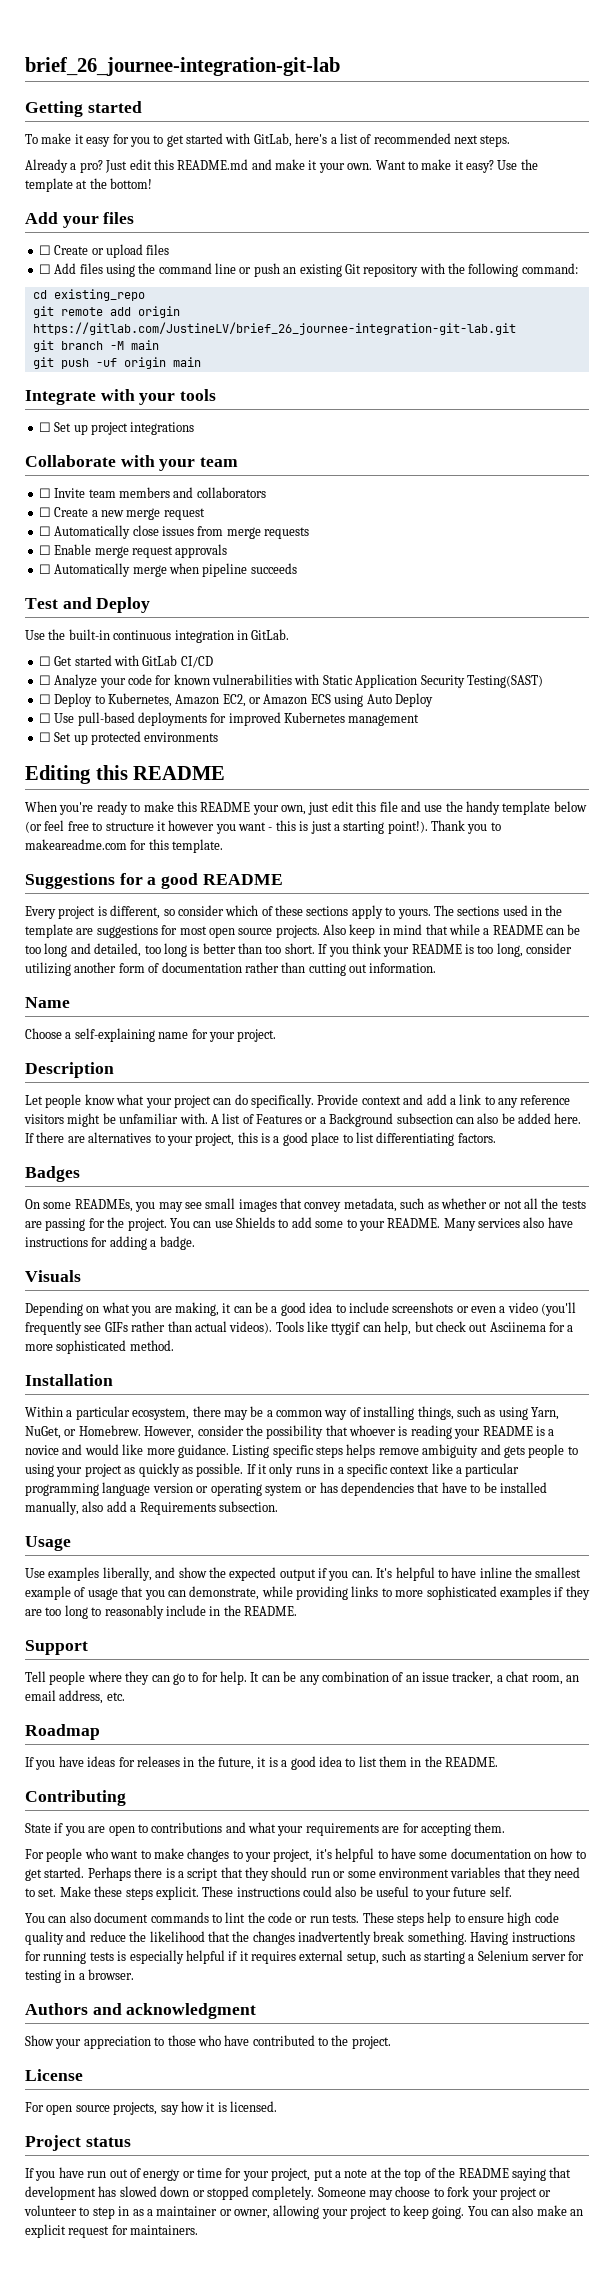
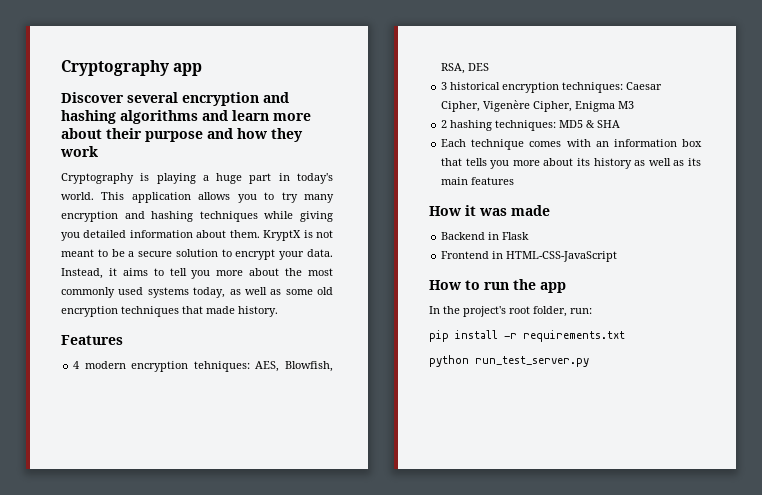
[25,57,340,76] [25,101,142,117] [25,133,511,147] [25,159,538,173] [25,178,153,192] [25,212,135,228] [38,244,170,258] [38,263,578,277] [32,289,145,301] [32,306,180,318] [32,322,516,335] [32,340,159,352] [32,357,201,369] [25,389,217,405] [38,422,195,435] [25,455,239,471] [38,487,266,498] [38,507,205,520] [38,525,309,539] [38,544,228,558] [38,563,297,577] [25,597,151,613] [25,629,290,643] [38,655,213,668] [38,674,543,688] [38,693,433,707] [38,712,420,726] [38,731,219,745] [25,765,226,784] [25,801,587,815] [25,820,501,834] [25,839,224,853] [25,873,283,889] [25,905,563,919] [25,924,581,938] [25,943,573,957] [25,962,437,976] [25,997,70,1008] [25,1028,277,1042] [25,1062,114,1078] [25,1094,571,1108] [24,1113,582,1127] [25,1132,496,1146] [25,1166,80,1182] [25,1198,586,1212] [25,1217,573,1231] [25,1236,195,1250] [25,1270,81,1282] [25,1302,577,1316] [25,1321,574,1335] [25,1340,174,1354] [25,1374,113,1386] [25,1406,559,1420] [25,1425,555,1439] [25,1444,578,1458] [25,1463,520,1477] [25,1482,547,1496] [25,1501,278,1515] [25,1536,71,1551] [25,1567,582,1581] [25,1586,590,1600] [25,1605,297,1619] [25,1640,88,1655] [25,1671,579,1685] [25,1690,125,1704] [25,1724,100,1740] [25,1756,499,1770] [25,1790,126,1806] [25,1822,506,1836] [25,1848,586,1862] [25,1867,581,1881] [25,1886,512,1900] [25,1912,559,1926] [25,1931,575,1945] [25,1950,585,1964] [25,1969,135,1983] [25,2003,257,2019] [25,2035,391,2049] [25,2069,83,2081] [25,2101,277,2115] [25,2135,131,2151] [25,2167,572,2181] [25,2186,552,2200] [24,2205,584,2219] [25,2224,199,2238] brief_26_journee-integration-git-lab // Getting started // To make it easy for you to get started with GitLab, here's a list of recommended next steps. // Already a pro? Just edit this README.md and make it your own. Want to make it easy? Use the template at the bottom! // Add your files // ☐ Create or upload files // ☐ Add files using the command line or push an existing Git repository with the following command: // cd existing_repo // git remote add origin https://gitlab.com/JustineLV/brief_26_journee-integration-git-lab.git // git branch -M main // git push -uf origin main // Integrate with your tools // ☐ Set up project integrations // Collaborate with your team // ☐ Invite team members and collaborators // ☐ Create a new merge request // ☐ Automatically close issues from merge requests // ☐ Enable merge request approvals // ☐ Automatically merge when pipeline succeeds // Test and Deploy // Use the built-in continuous integration in GitLab. // ☐ Get started with GitLab CI/CD // ☐ Analyze your code for known vulnerabilities with Static Application Security Testing(SAST) // ☐ Deploy to Kubernetes, Amazon EC2, or Amazon ECS using Auto Deploy // ☐ Use pull-based deployments for improved Kubernetes management // ☐ Set up protected environments // Editing this README // When you're ready to make this README your own, just edit this file and use the handy template below (or feel free to structure it however you want - this is just a starting point!). Thank you to makeareadme.com for this template. // Suggestions for a good README // Every project is different, so consider which of these sections apply to yours. The sections used in the template are suggestions for most open source projects. Also keep in mind that while a README can be too long and detailed, too long is better than too short. If you think your README is too long, consider utilizing another form of documentation rather than cutting out information. // Name // Choose a self-explaining name for your project. // Description // Let people know what your project can do specifically. Provide context and add a link to any reference visitors might be unfamiliar with. A list of Features or a Background subsection can also be added here. If there are alternatives to your project, this is a good place to list differentiating factors. // Badges // On some READMEs, you may see small images that convey metadata, such as whether or not all the tests are passing for the project. You can use Shields to add some to your README. Many services also have instructions for adding a badge. // Visuals // Depending on what you are making, it can be a good idea to include screenshots or even a video (you'll frequently see GIFs rather than actual videos). Tools like ttygif can help, but check out Asciinema for a more sophisticated method. // Installation // Within a particular ecosystem, there may be a common way of installing things, such as using Yarn, NuGet, or Homebrew. However, consider the possibility that whoever is reading your README is a novice and would like more guidance. Listing specific steps helps remove ambiguity and gets people to using your project as quickly as possible. If it only runs in a specific context like a particular programming language version or operating system or has dependencies that have to be installed manually, also add a Requirements subsection. // Usage // Use examples liberally, and show the expected output if you can. It's helpful to have inline the smallest example of usage that you can demonstrate, while providing links to more sophisticated examples if they are too long to reasonably include in the README. // Support // Tell people where they can go to for help. It can be any combination of an issue tracker, a chat room, an email address, etc. // Roadmap // If you have ideas for releases in the future, it is a good idea to list them in the README. // Contributing // State if you are open to contributions and what your requirements are for accepting them. // For people who want to make changes to your project, it's helpful to have some documentation on how to get started. Perhaps there is a script that they should run or some environment variables that they need to set. Make these steps explicit. These instructions could also be useful to your future self. // You can also document commands to lint the code or run tests. These steps help to ensure high code quality and reduce the likelihood that the changes inadvertently break something. Having instructions for running tests is especially helpful if it requires external setup, such as starting a Selenium server for testing in a browser. // Authors and acknowledgment // Show your appreciation to those who have contributed to the project. // License // For open source projects, say how it is licensed. // Project status // If you have run out of energy or time for your project, put a note at the top of the README saying that development has slowed down or stopped completely. Someone may choose to fork your project or volunteer to step in as a maintainer or owner, allowing your project to keep going. You can also make an explicit request for maintainers. -> [61,60,203,76] [61,92,289,106] [61,110,311,124] [61,128,303,142] [60,146,98,157] [61,173,333,184] [61,192,334,203] [61,211,333,222] [61,230,333,241] [61,249,333,260] [61,268,333,279] [61,287,333,298] [61,306,278,317] [61,335,123,345] [73,361,333,372] [441,63,490,74] [441,82,663,93] [441,100,635,112] [441,120,621,131] [441,139,702,150] [441,158,701,169] [441,177,515,185] [429,205,550,216] [441,232,530,240] [441,251,618,262] [429,279,566,293] [429,306,592,317] [429,330,625,342] [429,355,589,367] Cryptography app // Discover several encryption and hashing algorithms and learn more about their purpose and how they work // Cryptography is playing a huge part in today's world. This application allows you to try many encryption and hashing techniques while giving you detailed information about them. KryptX is not meant to be a secure solution to encrypt your data. Instead, it aims to tell you more about the most commonly used systems today, as well as some old encryption techniques that made history. // Features // 4 modern encryption tehniques: AES, Blowfish, RSA, DES // 3 historical encryption techniques: Caesar Cipher, Vigenère Cipher, Enigma M3 // 2 hashing techniques: MD5 & SHA // Each technique comes with an information box that tells you more about its history as well as its main features // How it was made // Backend in Flask // Frontend in HTML-CSS-JavaScript // How to run the app // In the project's root folder, run: // pip install -r requirements.txt // python run_test_server.py

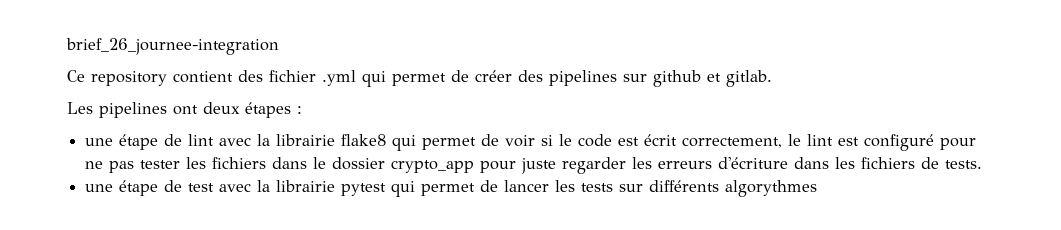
[61,60,203,76] [61,92,289,106] [61,110,311,124] [61,128,303,142] [60,146,98,157] [61,173,333,184] [61,192,334,203] [61,211,333,222] [61,230,333,241] [61,249,333,260] [61,268,333,279] [61,287,333,298] [61,306,278,317] [61,335,123,345] [73,361,333,372] [441,63,490,74] [441,82,663,93] [441,100,635,112] [441,120,621,131] [441,139,702,150] [441,158,701,169] [441,177,515,185] [429,205,550,216] [441,232,530,240] [441,251,618,262] [429,279,566,293] [429,306,592,317] [429,330,625,342] [429,355,589,367] Cryptography app // Discover several encryption and hashing algorithms and learn more about their purpose and how they work // Cryptography is playing a huge part in today's world. This application allows you to try many encryption and hashing techniques while giving you detailed information about them. KryptX is not meant to be a secure solution to encrypt your data. Instead, it aims to tell you more about the most commonly used systems today, as well as some old encryption techniques that made history. // Features // 4 modern encryption tehniques: AES, Blowfish, RSA, DES // 3 historical encryption techniques: Caesar Cipher, Vigenère Cipher, Enigma M3 // 2 hashing techniques: MD5 & SHA // Each technique comes with an information box that tells you more about its history as well as its main features // How it was made // Backend in Flask // Frontend in HTML-CSS-JavaScript // How to run the app // In the project's root folder, run: // pip install -r requirements.txt // python run_test_server.py -> [66,38,279,55] [67,70,772,87] [67,102,302,118] [85,134,977,151] [85,157,983,174] [85,180,818,197] brief_26_journee-integration // Ce repository contient des fichier .yml qui permet de créer des pipelines sur github et gitlab. // Les pipelines ont deux étapes : // une étape de lint avec la librairie flake8 qui permet de voir si le code est écrit correctement, le lint est configuré pour ne pas tester les fichiers dans le dossier crypto_app pour juste regarder les erreurs d'écriture dans les fichiers de tests. // une étape de test avec la librairie pytest qui permet de lancer les tests sur différents algorythmes

